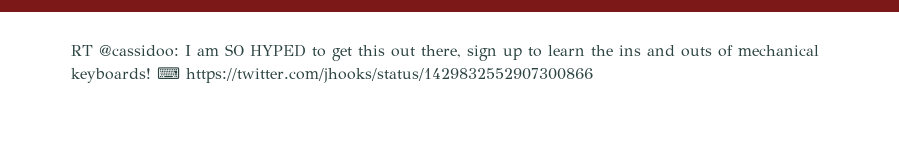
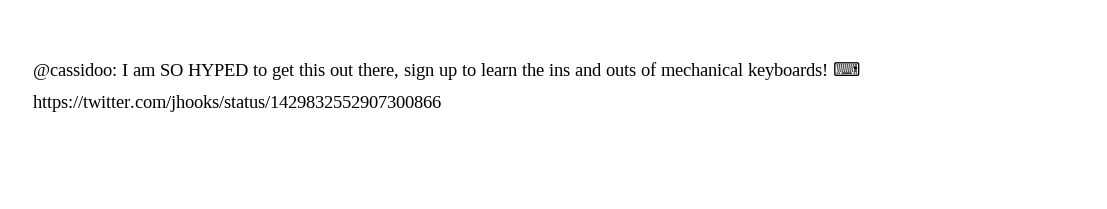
[71,45,93,56] RT -> (33, 71) none

